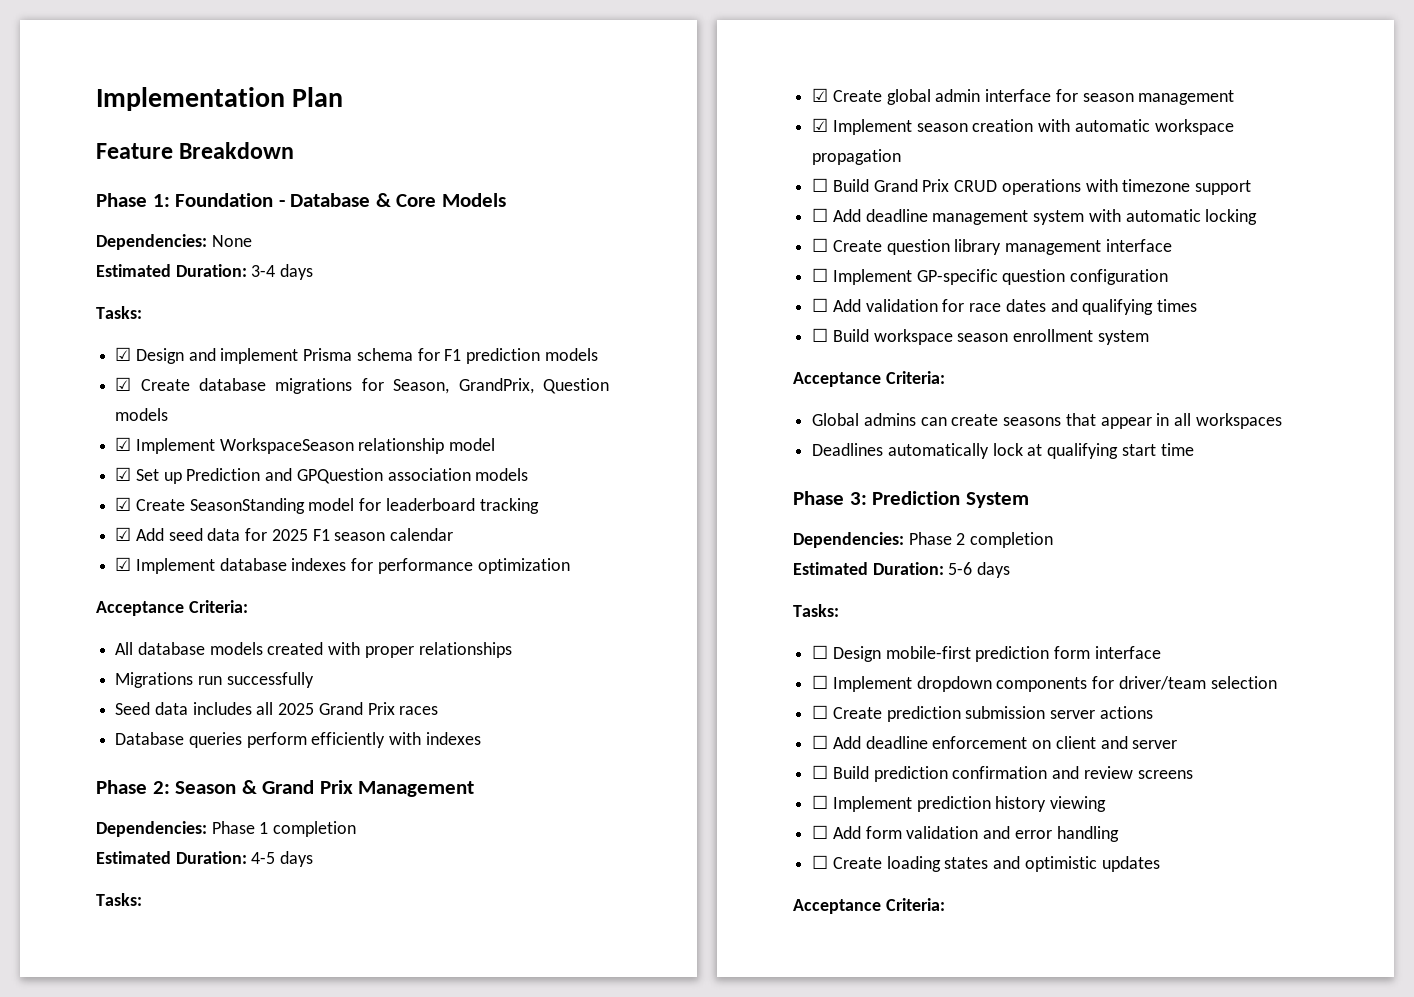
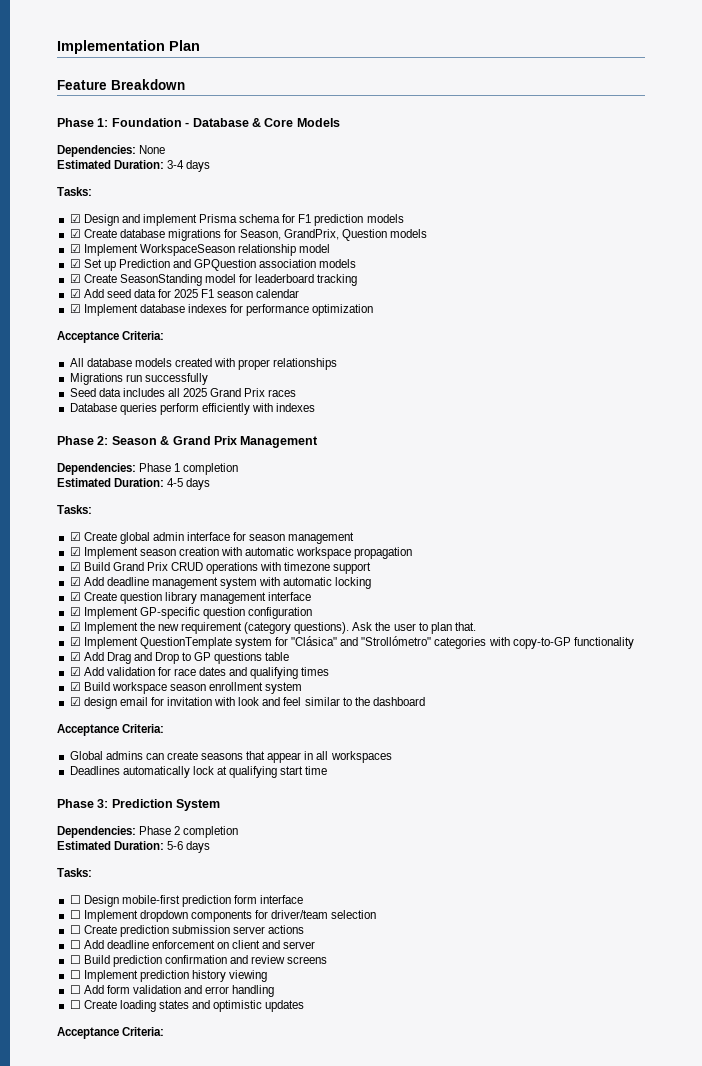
[812,178,829,192] ☐ -> [69,562,81,571] ☑
[812,208,829,222] ☐ -> [69,577,81,586] ☑
[812,238,829,252] ☐ -> [69,592,81,601] ☑
[812,268,829,282] ☐ -> [69,607,81,616] ☑
[812,298,829,312] ☐ -> [69,622,476,634] [69,636,634,649] [69,652,290,664] [69,667,81,676] ☑ Implement the new requirement (category questions). Ask the user to plan that. // ☑ Implement QuestionTemplate system for "Clásica" and "Strollómetro" categories with copy-to-GP functionality // ☑ Add Drag and Drop to GP questions table // ☑
[812,328,829,342] ☐ -> [69,682,81,691] ☑
(1149, 337) none -> [69,697,425,709] // ☑ design email for invitation with look and feel similar to the dashboard

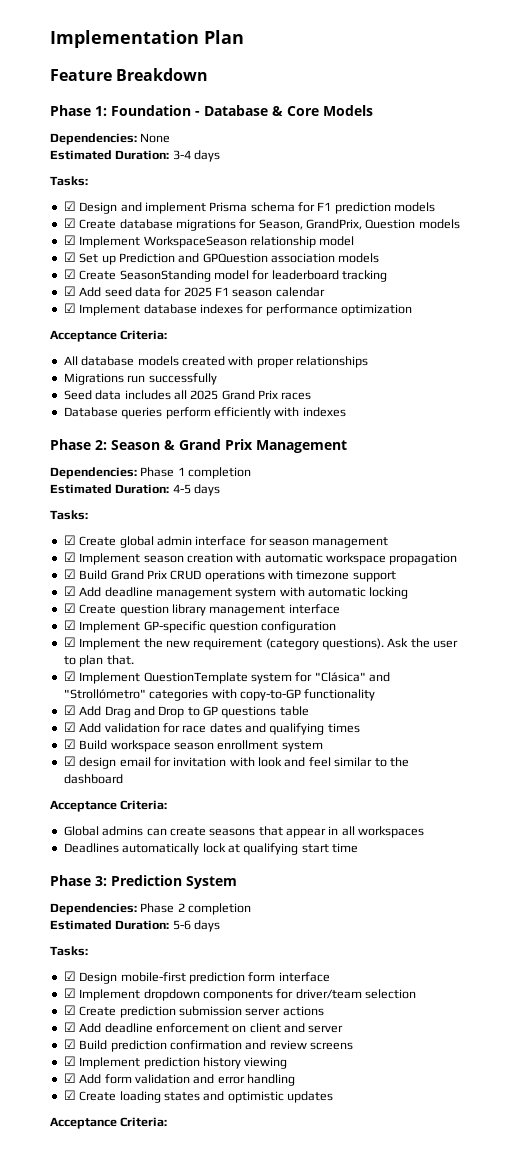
[69,895,81,904] ☐ -> [63,971,76,981] ☑
[69,910,81,919] ☐ -> [63,988,76,998] ☑
[69,925,81,934] ☐ -> [63,1005,76,1015] ☑
[69,940,81,949] ☐ -> [63,1022,76,1032] ☑
[69,955,81,964] ☐ -> [63,1039,76,1049] ☑
[69,970,81,979] ☐ -> [63,1056,76,1066] ☑
[69,985,81,994] ☐ -> [63,1073,76,1083] ☑
[69,1000,81,1009] ☐ -> [63,1090,76,1100] ☑

